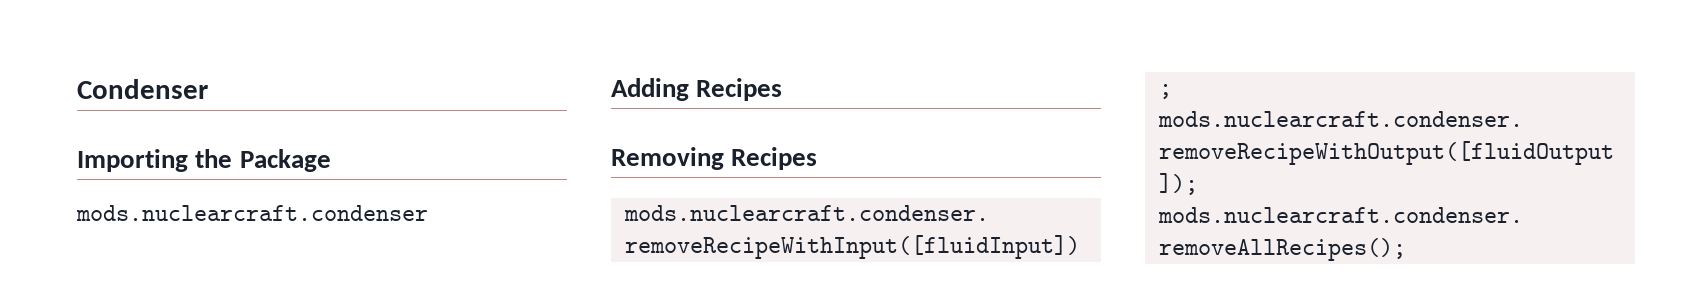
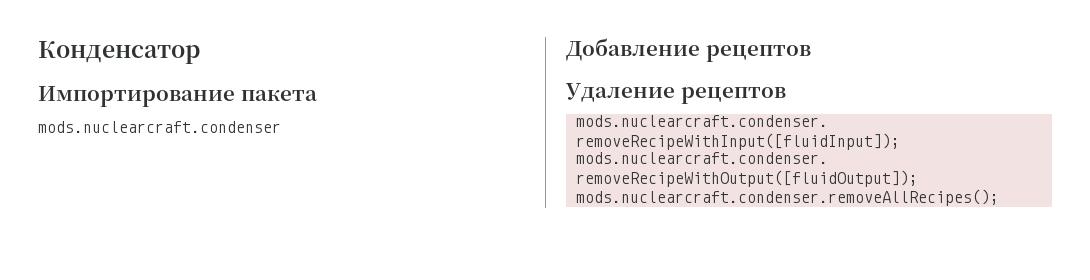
[77,79,208,99] [77,149,331,172] [76,205,428,221] [611,78,783,101] [611,147,818,170] Condenser // Importing the Package // mods.nuclearcraft.condenser // Adding Recipes // Removing Recipes -> [38,41,200,64] [38,86,317,107] [38,121,281,133] [566,38,811,62] [566,83,786,104] Конденсатор // Импортирование пакета // mods.nuclearcraft.condenser // Добавление рецептов // Удаление рецептов

